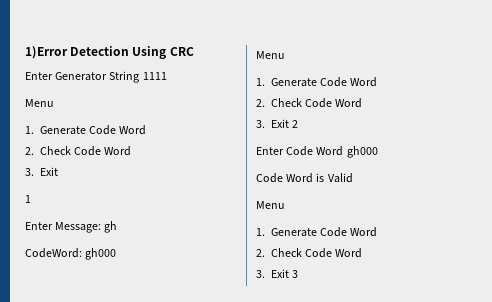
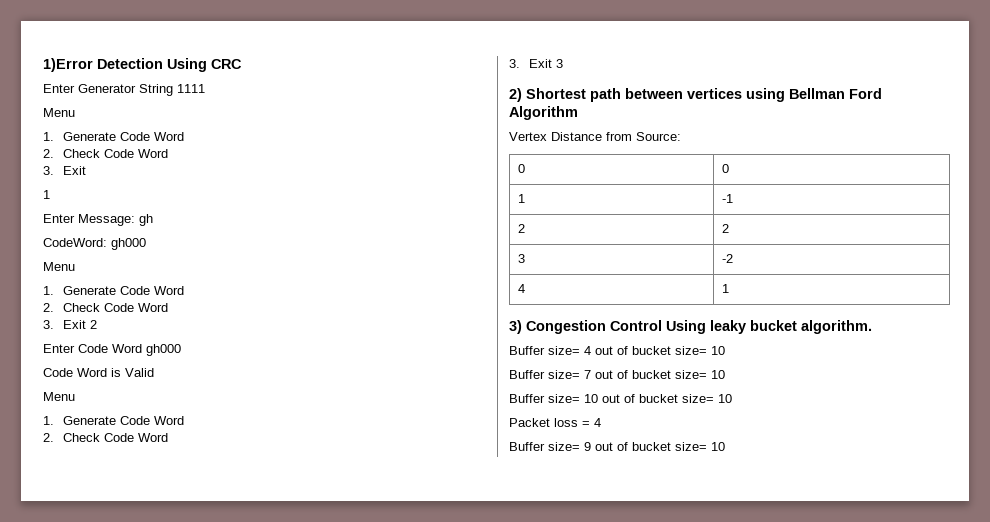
(299, 274) none -> [509,88,882,102] [509,106,578,120] [509,132,681,141] [518,164,526,173] [722,164,730,173] [518,194,526,203] [722,194,734,203] [518,224,526,233] [722,224,730,233] [518,254,526,263] [722,254,734,263] [518,284,526,293] [722,284,730,293] [509,320,872,334] [509,346,725,355] [509,370,725,379] [509,394,732,403] [509,418,601,427] [509,442,725,451] // 2) Shortest path between vertices using Bellman Ford Algorithm // Vertex Distance from Source: // 0 | 0 // 1 | -1 // 2 | 2 // 3 | -2 // 4 | 1 // 3) Congestion Control Using leaky bucket algorithm. // Buffer size= 4 out of bucket size= 10 // Buffer size= 7 out of bucket size= 10 // Buffer size= 10 out of bucket size= 10 // Packet loss = 4 // Buffer size= 9 out of bucket size= 10

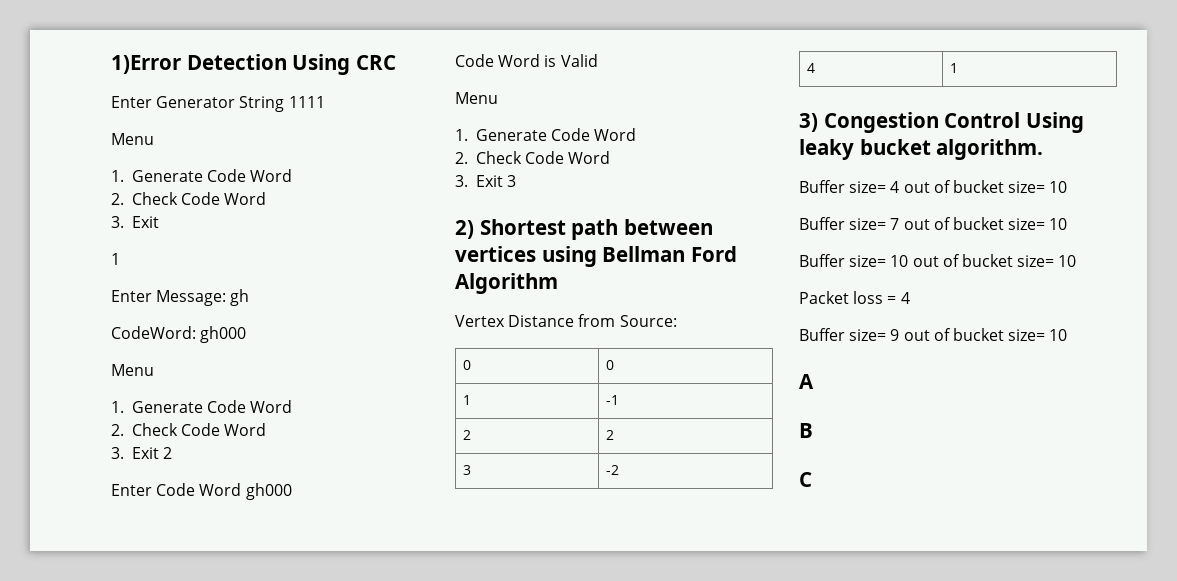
(725, 446) none -> [799,374,814,389] [799,423,813,438] [799,472,812,487] // A // B // C

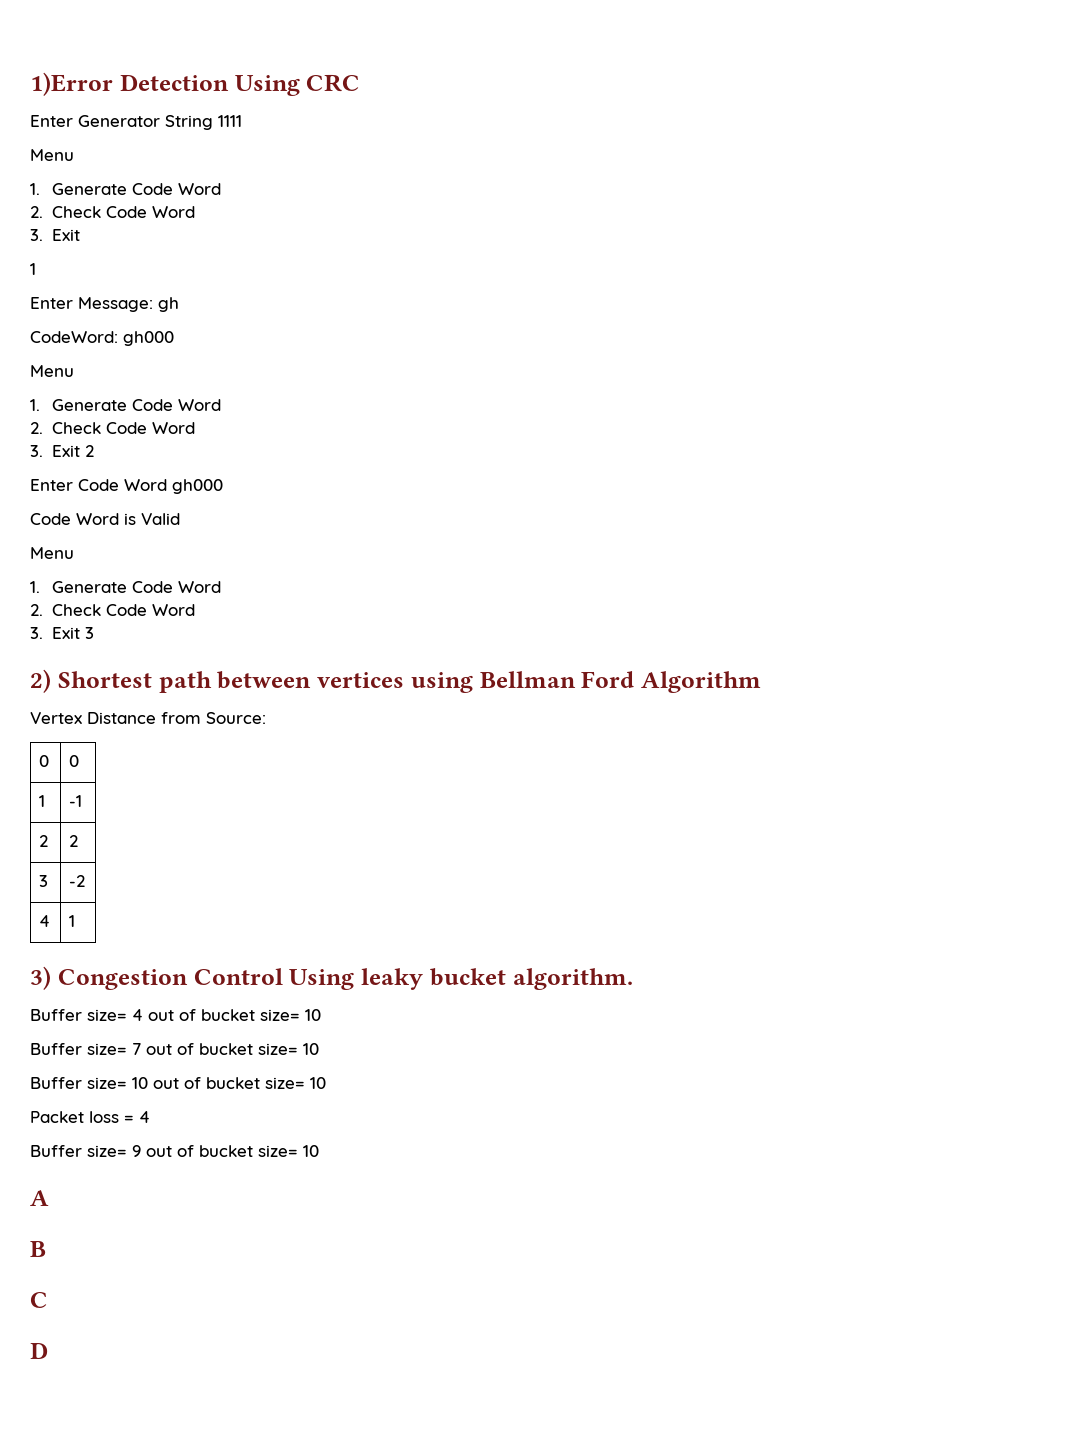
(812, 479) none -> [30,1342,48,1359] // D

